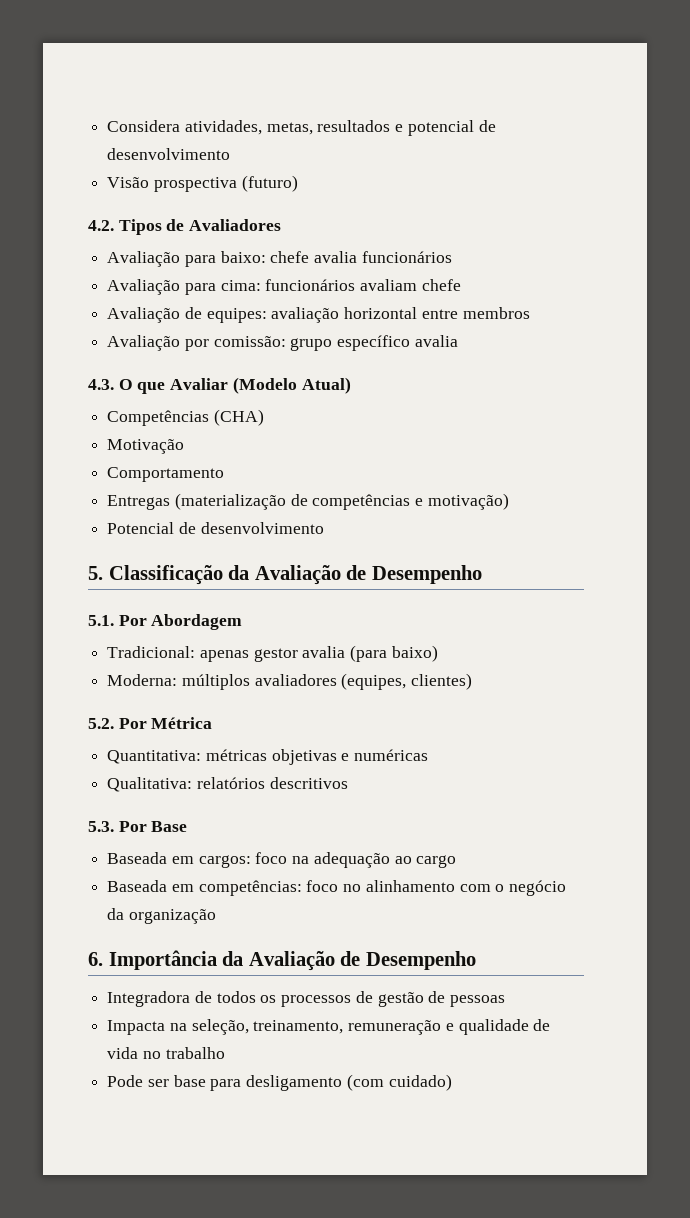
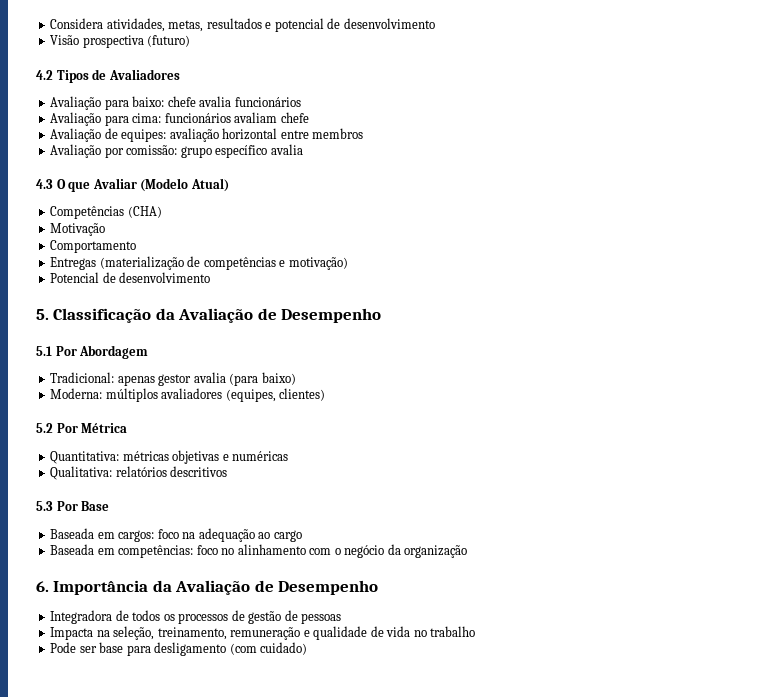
[88,220,114,231] 4.2. -> [36,70,53,80] 4.2
[88,379,114,390] 4.3. -> [36,179,53,189] 4.3
[88,615,114,626] 5.1. -> [36,346,52,356] 5.1
[88,718,114,729] 5.2. -> [36,423,53,433] 5.2
[88,821,114,832] 5.3. -> [36,501,53,511] 5.3

